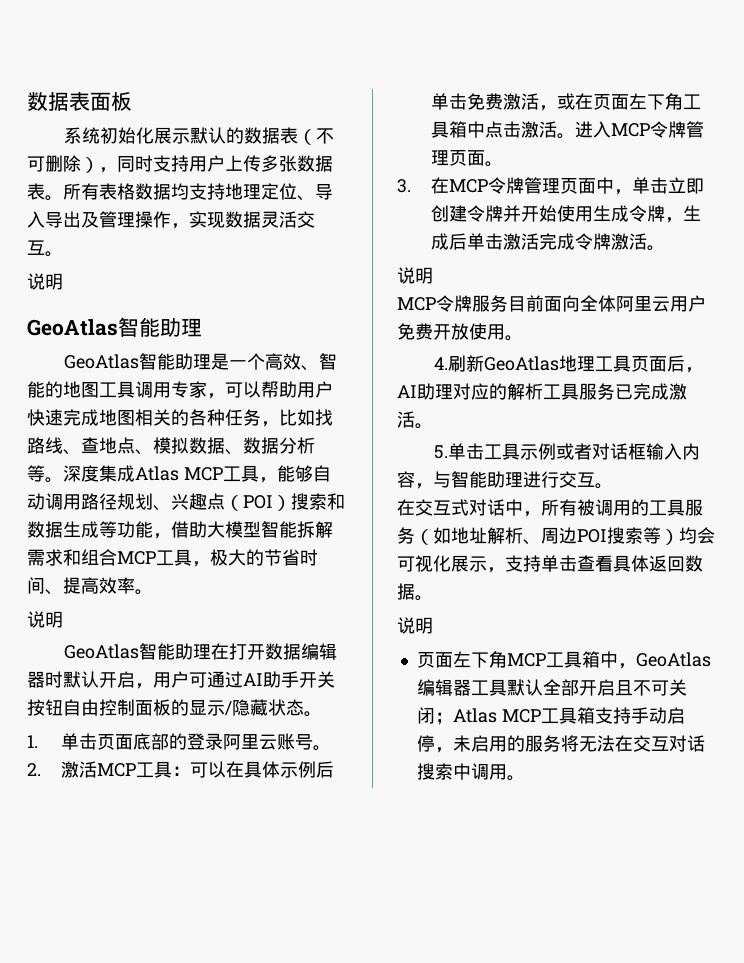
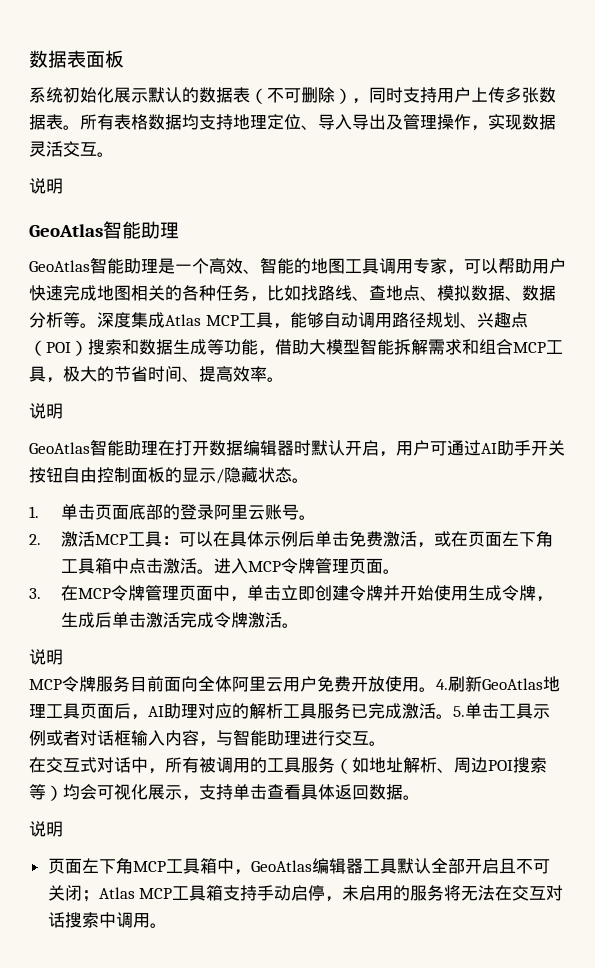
(523, 338) // -> (436, 689) none
(433, 426) // -> (453, 716) none

